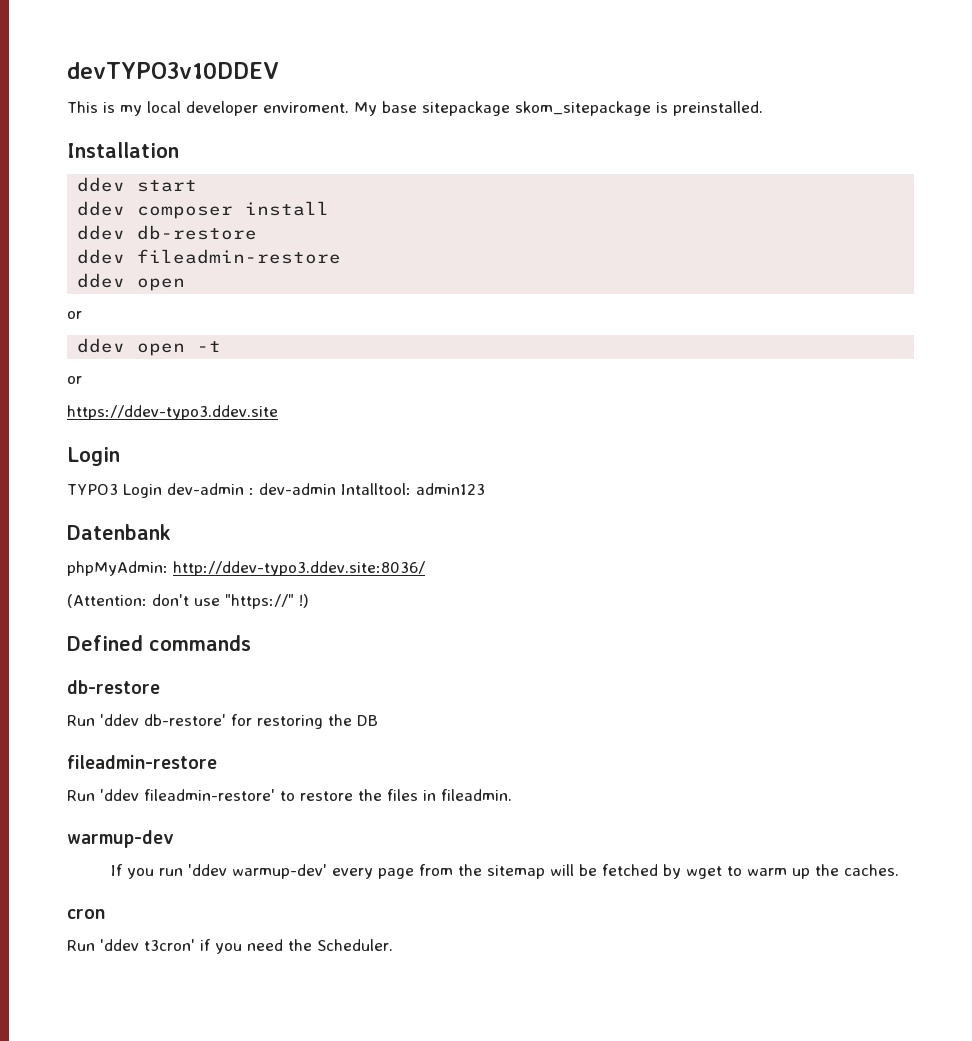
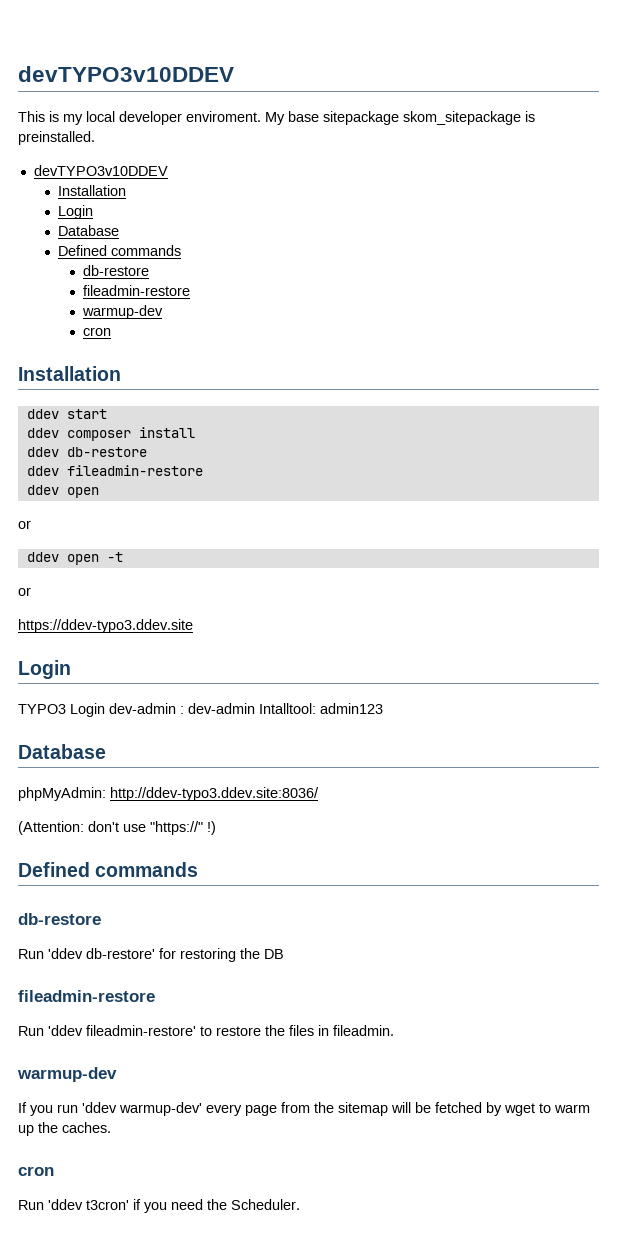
(763, 108) none -> [33,165,168,176] [58,185,127,196] [58,205,94,219] [58,225,120,236] [58,245,182,256] [82,265,149,276] [82,285,190,296] [81,305,163,319] [82,327,111,336] // devTYPO3v10DDEV // Installation // Login // Database // Defined commands // db-restore // fileadmin-restore // warmup-dev // cron
[67,524,171,540] Datenbank -> [18,744,106,759] Database

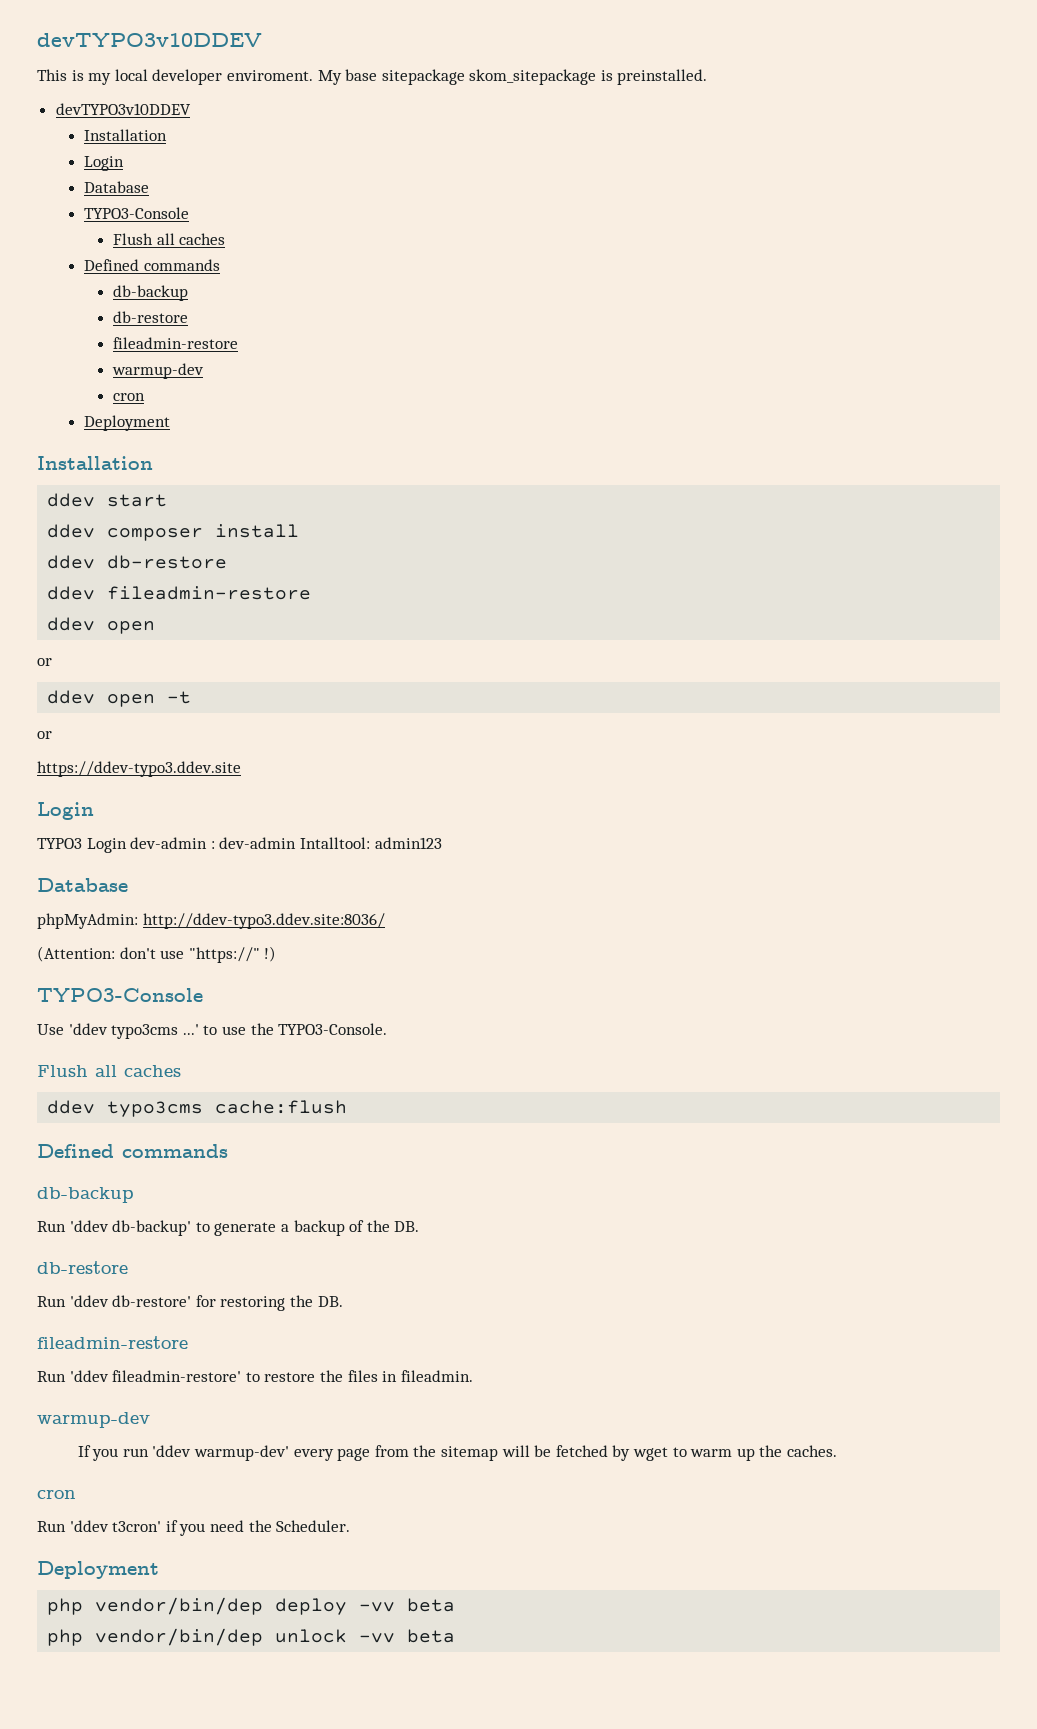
[58,245,182,256] // Defined commands -> [84,207,190,219] [113,233,226,245] [84,259,221,271] [113,285,189,301] // TYPO3-Console // Flush all caches // Defined commands // db-backup
(111, 331) none -> [84,415,171,431] // Deployment
[18,862,199,877] Defined commands -> [37,988,203,1002] [37,1023,388,1039] [37,1065,181,1077] [47,1100,348,1117] [37,1144,228,1158] [37,1187,134,1203] [37,1220,420,1236] TYPO3-Console // Use 'ddev typo3cms ...' to use the TYPO3-Console. // Flush all caches // ddev typo3cms cache:flush // Defined commands // db-backup // Run 'ddev db-backup' to generate a backup of the DB.
[264,949,284,959] DB -> [317,1296,343,1307] DB.
(300, 1204) none -> [37,1561,159,1579] [47,1597,456,1615] [47,1628,456,1646] // Deployment // php vendor/bin/dep deploy -vv beta // php vendor/bin/dep unlock -vv beta

